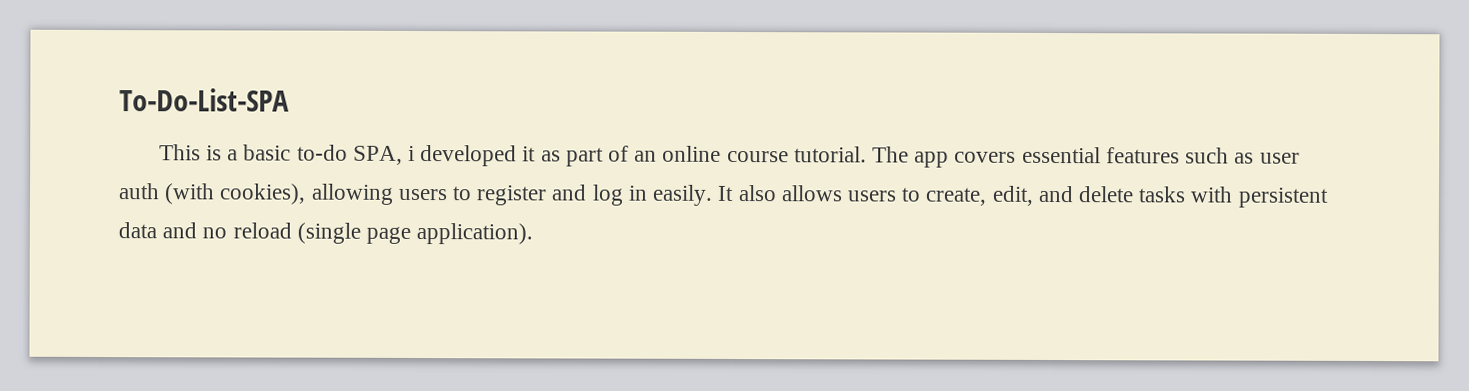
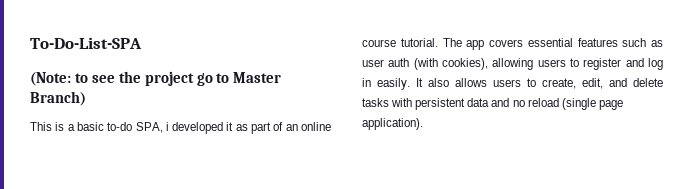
(290, 100) none -> [30,71,282,86] [30,91,86,106] // (Note: to see the project go to Master Branch)

